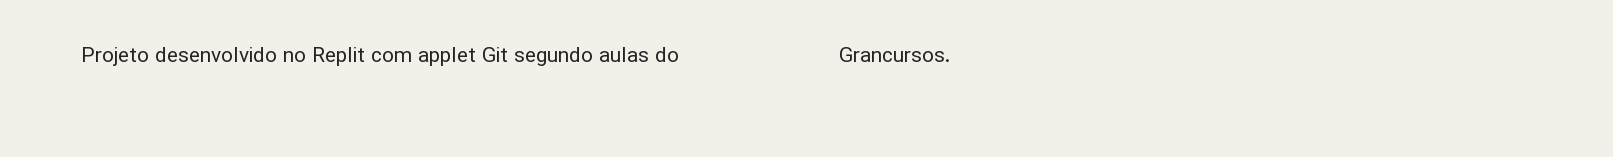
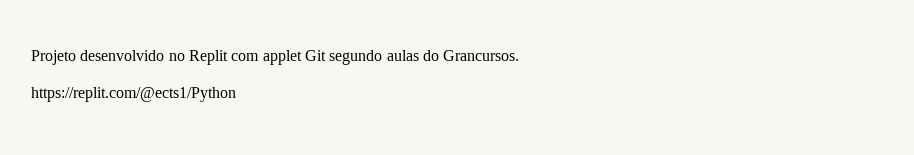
(950, 54) none -> [31,87,236,102] // https://replit.com/@ects1/Python

